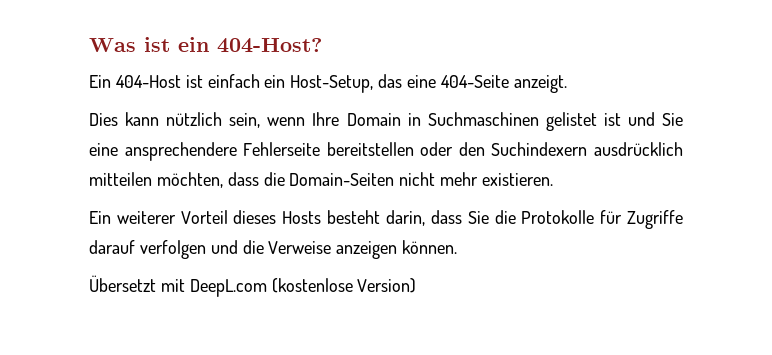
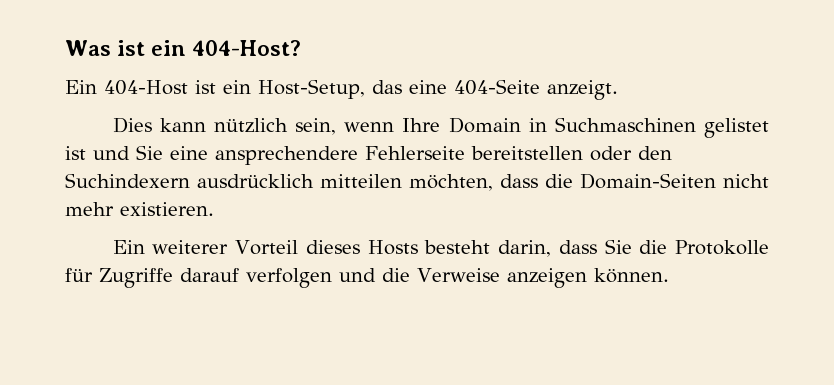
[207,74,260,88] einfach -> (216, 87) none
[89,275,417,297] // Übersetzt mit DeepL.com (kostenlose Version) -> (669, 275) none

